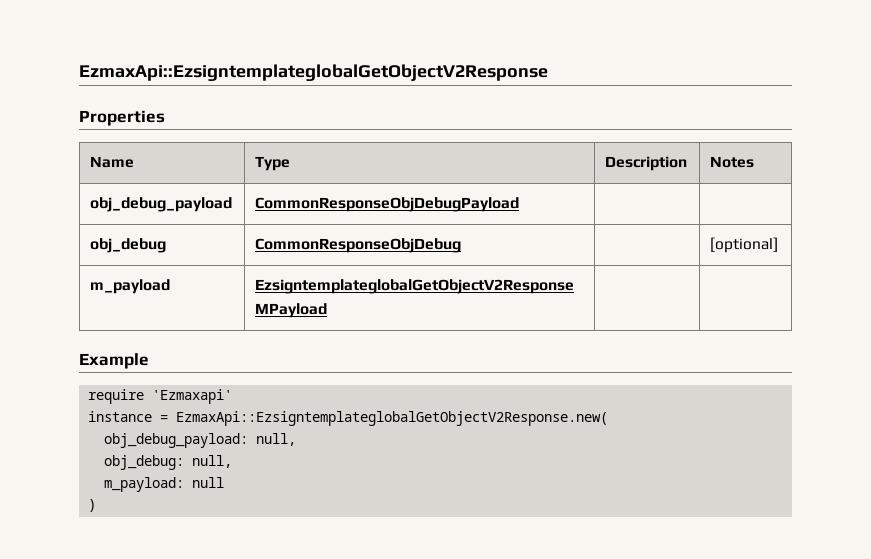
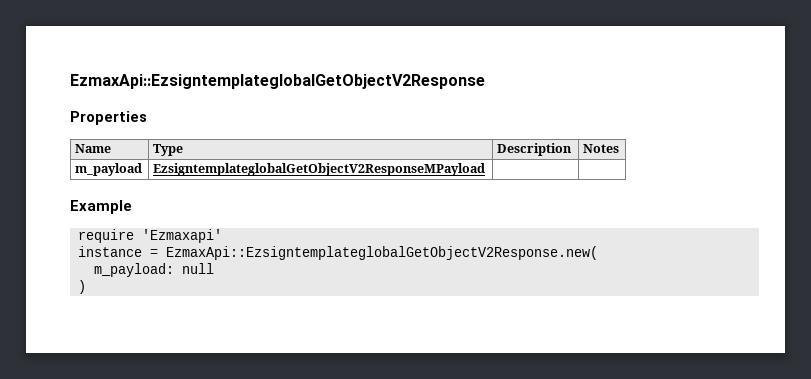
[90,197,233,212] [255,197,520,212] [90,238,167,253] [255,238,462,253] [710,237,779,253] // obj_debug_payload | CommonResponseObjDebugPayload | | // obj_debug | CommonResponseObjDebug | | [optional] -> (620, 148) none
[104,433,297,448] [104,455,233,470] // obj_debug_payload: null, // obj_debug: null, -> (598, 253) none

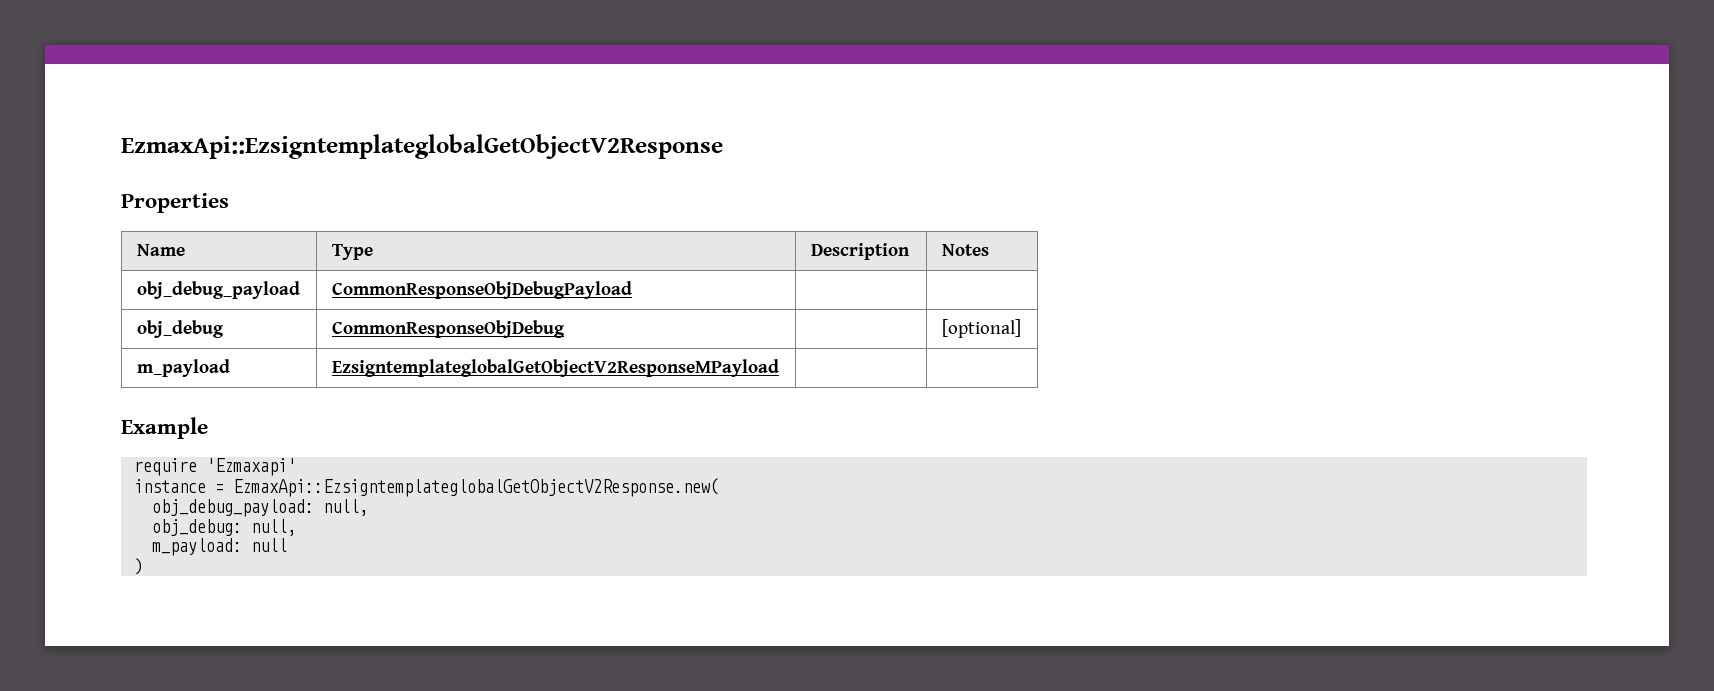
(620, 148) none -> [136,281,300,299] [331,281,632,299] [136,320,224,338] [331,320,565,338] [941,319,1021,338] // obj_debug_payload | CommonResponseObjDebugPayload | | // obj_debug | CommonResponseObjDebug | | [optional]
(598, 253) none -> [151,499,368,517] [151,519,296,536] // obj_debug_payload: null, // obj_debug: null,

